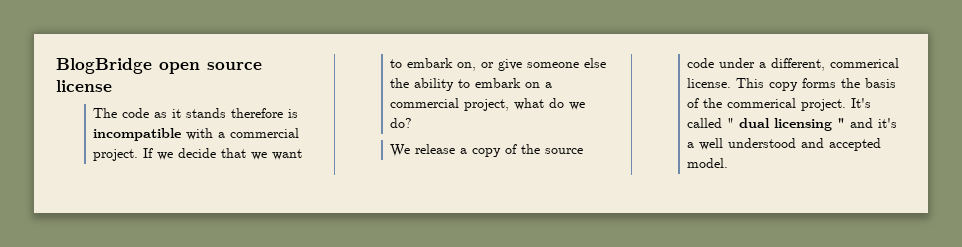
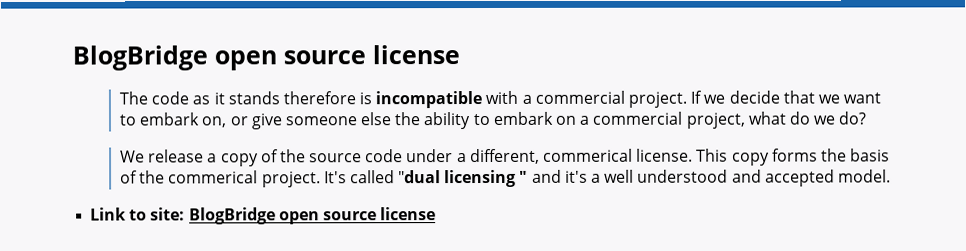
[727,118,771,128] " dual -> [398,170,442,184] "dual
(729, 163) none -> [90,207,437,225] // Link to site: BlogBridge open source license

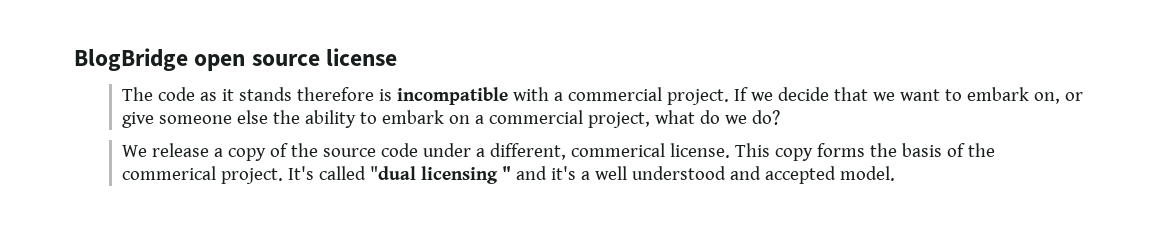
[90,207,437,225] // Link to site: BlogBridge open source license -> (895, 173) none

